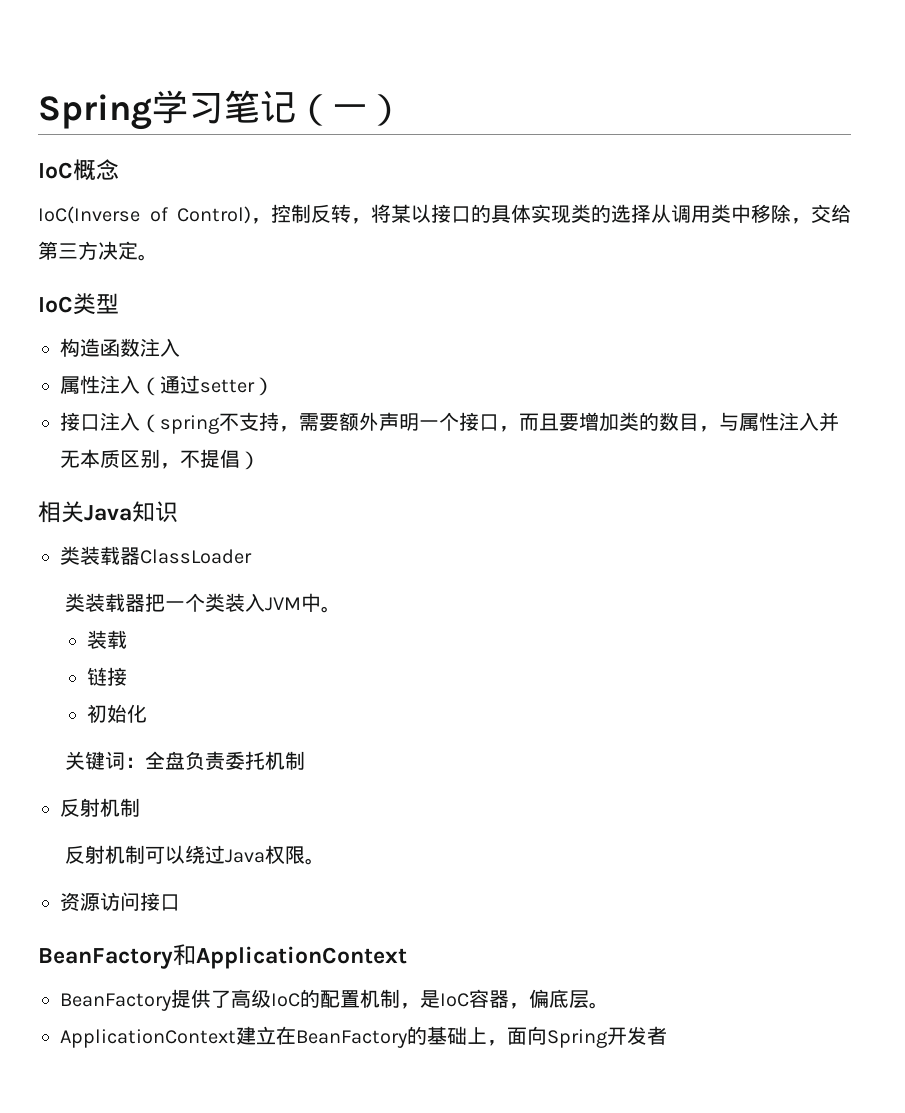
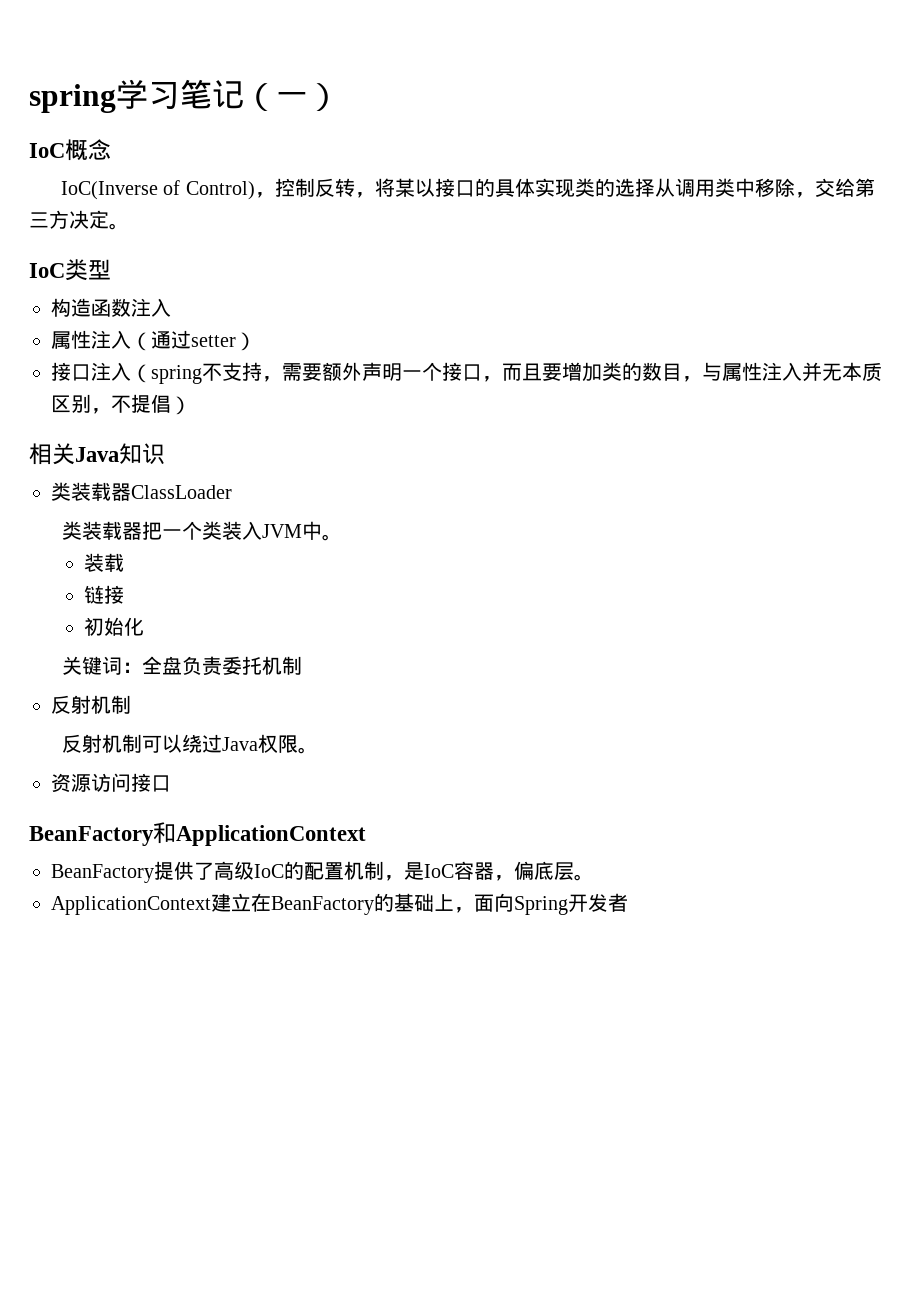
[38,94,152,130] Spring -> [29,84,116,113] spring

